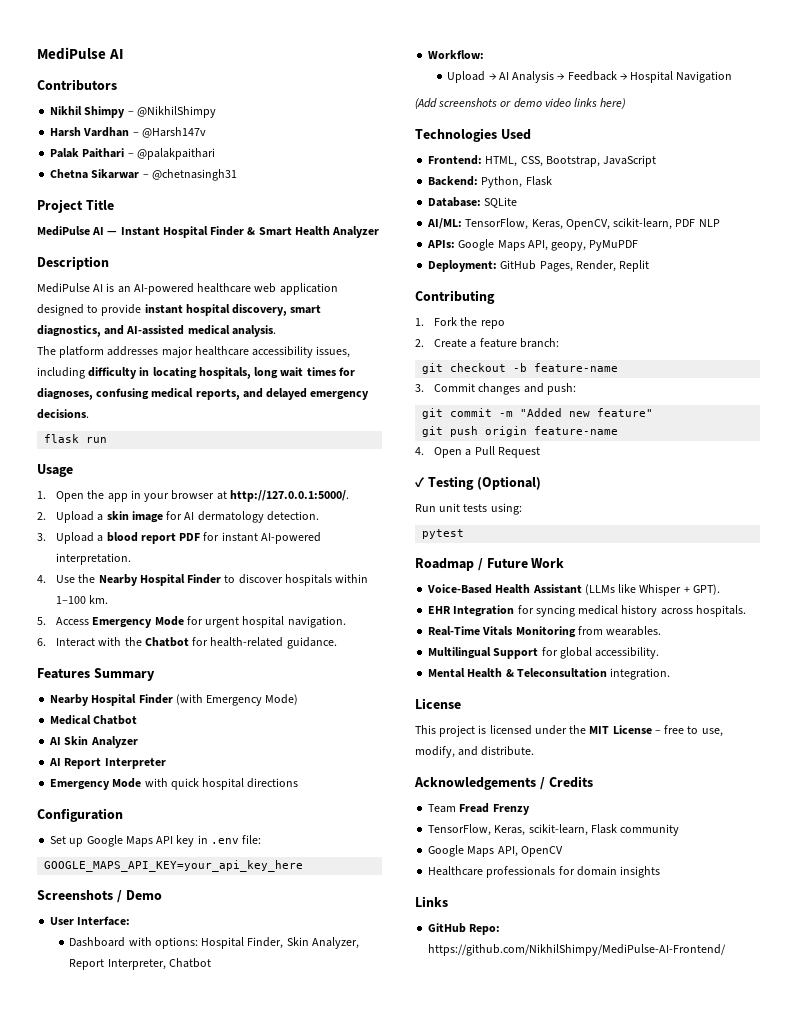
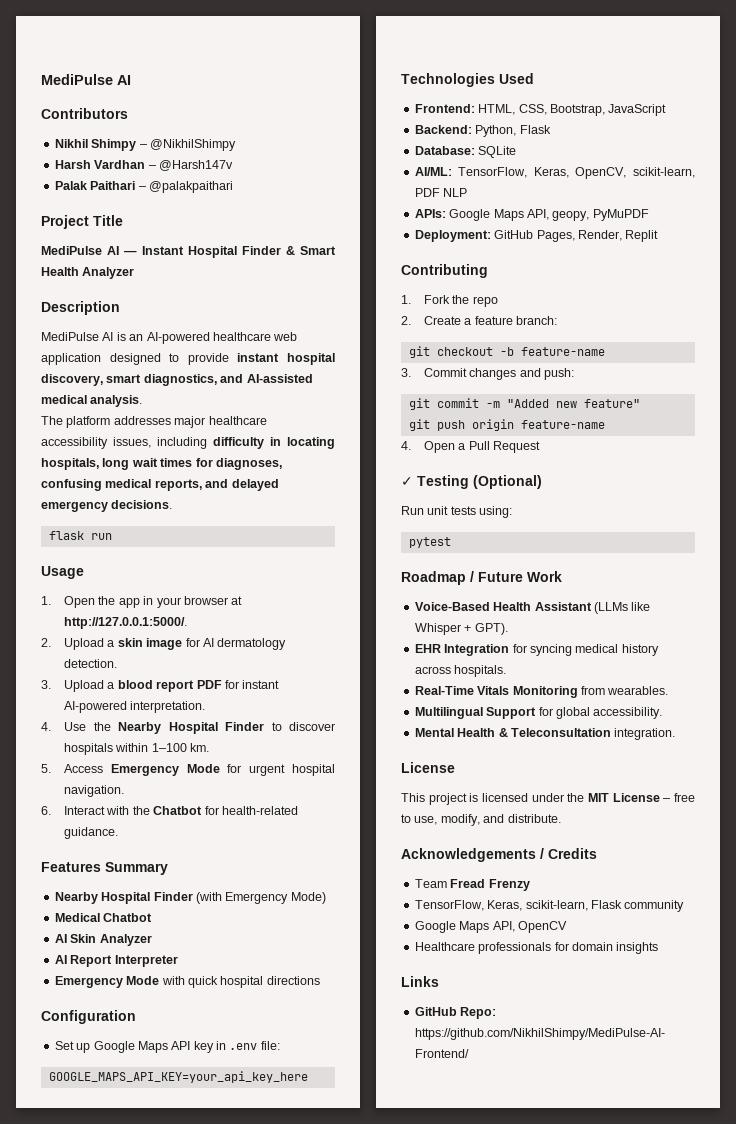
[50,169,237,181] // Chetna Sikarwar – @chetnasingh31 -> (233, 187) none
[37,890,162,903] [50,916,131,926] [69,937,359,949] [69,958,211,970] [428,50,485,59] [447,71,733,83] [415,98,627,109] // Screenshots / Demo // User Interface: // Dashboard with options: Hospital Finder, Skin Analyzer, Report Interpreter, Chatbot // Workflow: // Upload → AI Analysis → Feedback → Hospital Navigation // (Add screenshots or demo video links here) -> (308, 1077) none

